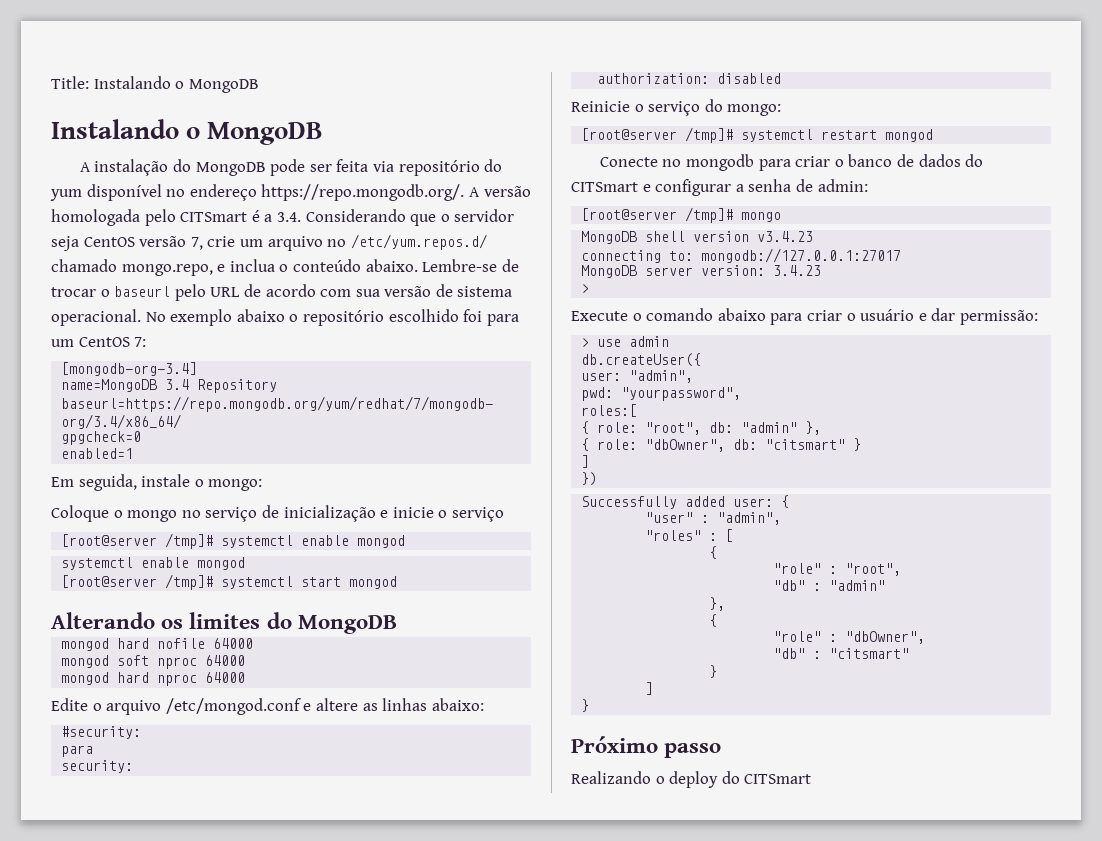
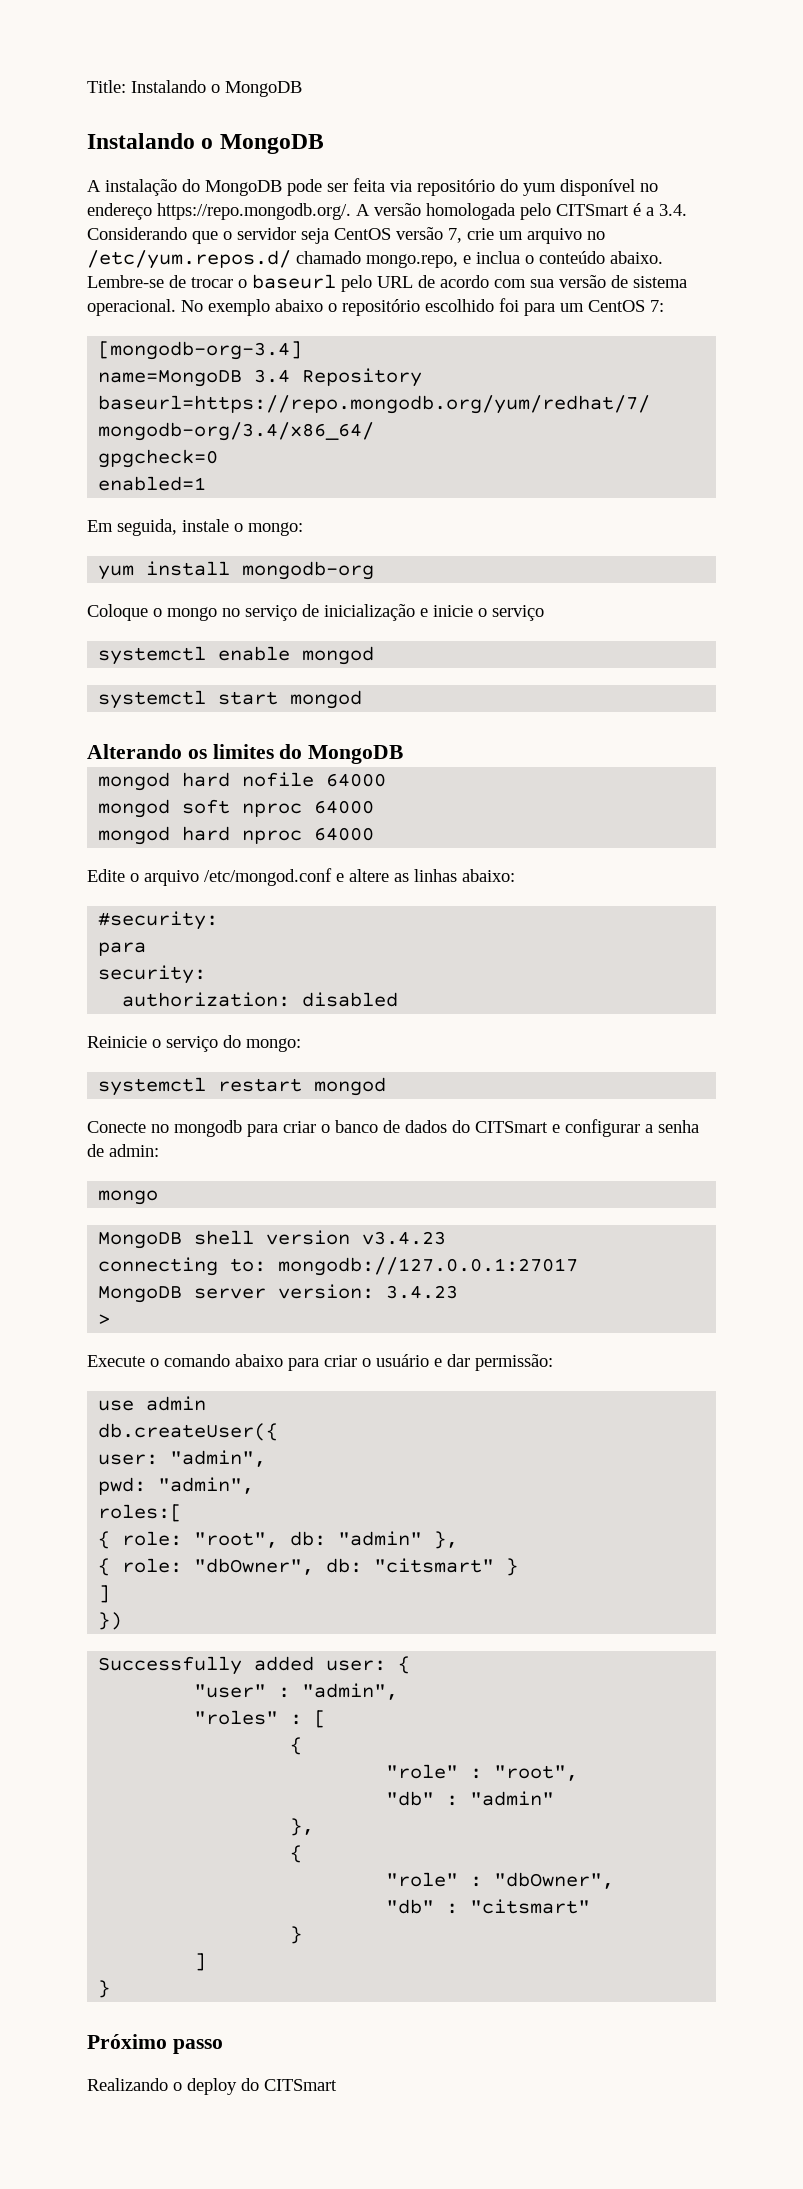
(263, 485) none -> [98,561,375,580] // yum install mongodb-org
[61,533,214,549] [root@server /tmp]# -> (544, 613) none
[141,557,246,570] [61,574,294,590] enable mongod // [root@server /tmp]# systemctl -> (207, 699) none
[581,127,734,143] [root@server /tmp]# -> (301, 1045) none
[581,207,734,223] [root@server /tmp]# -> (159, 1150) none
[581,338,590,347] > -> (553, 1362) none
[621,387,742,401] "yourpassword", -> [158,1477,255,1494] "admin",

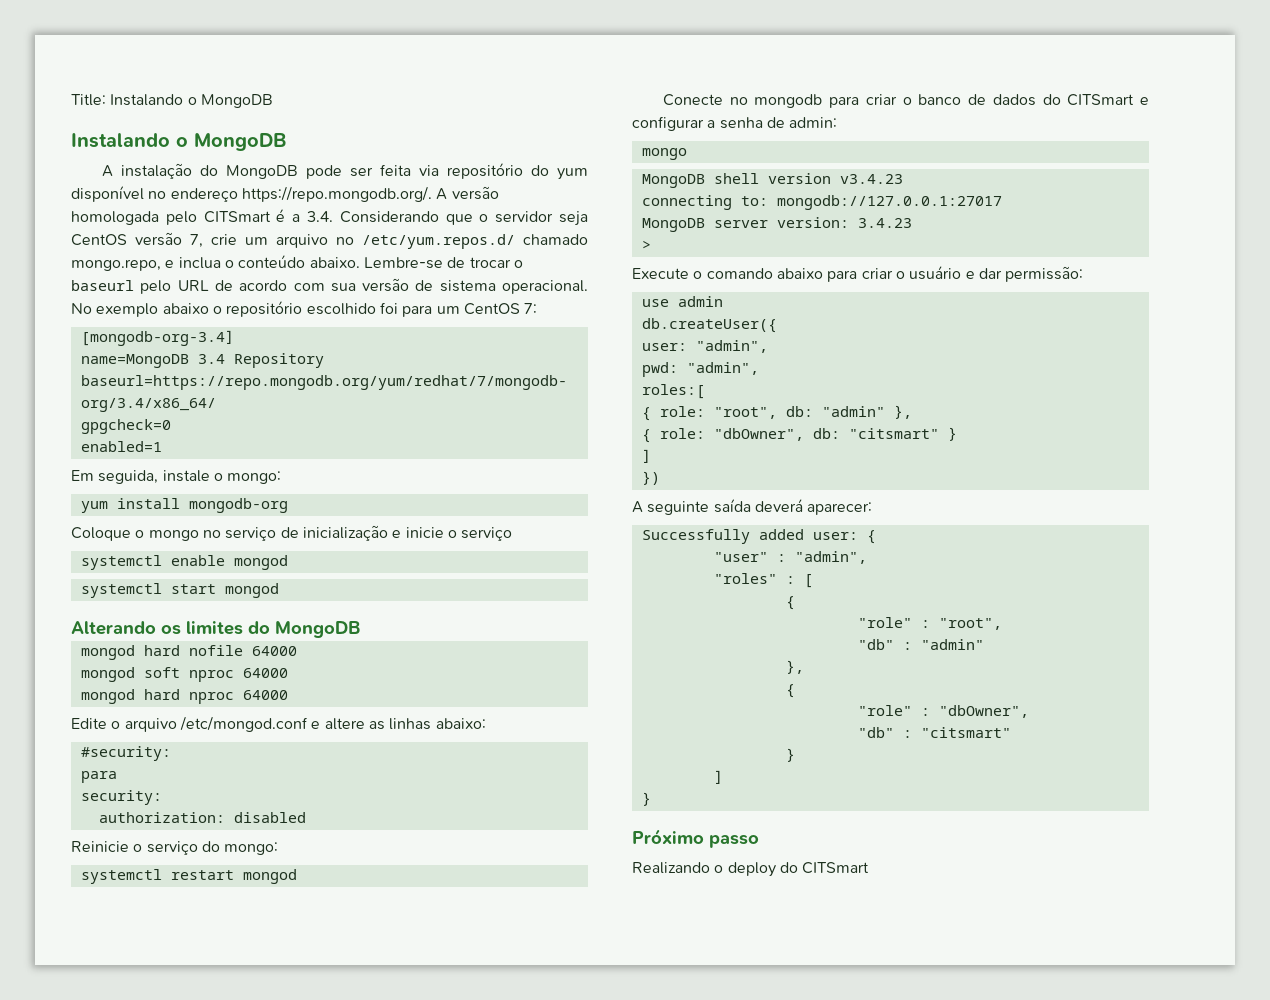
(123, 1621) none -> [632,499,873,515] // A seguinte saída deverá aparecer:

